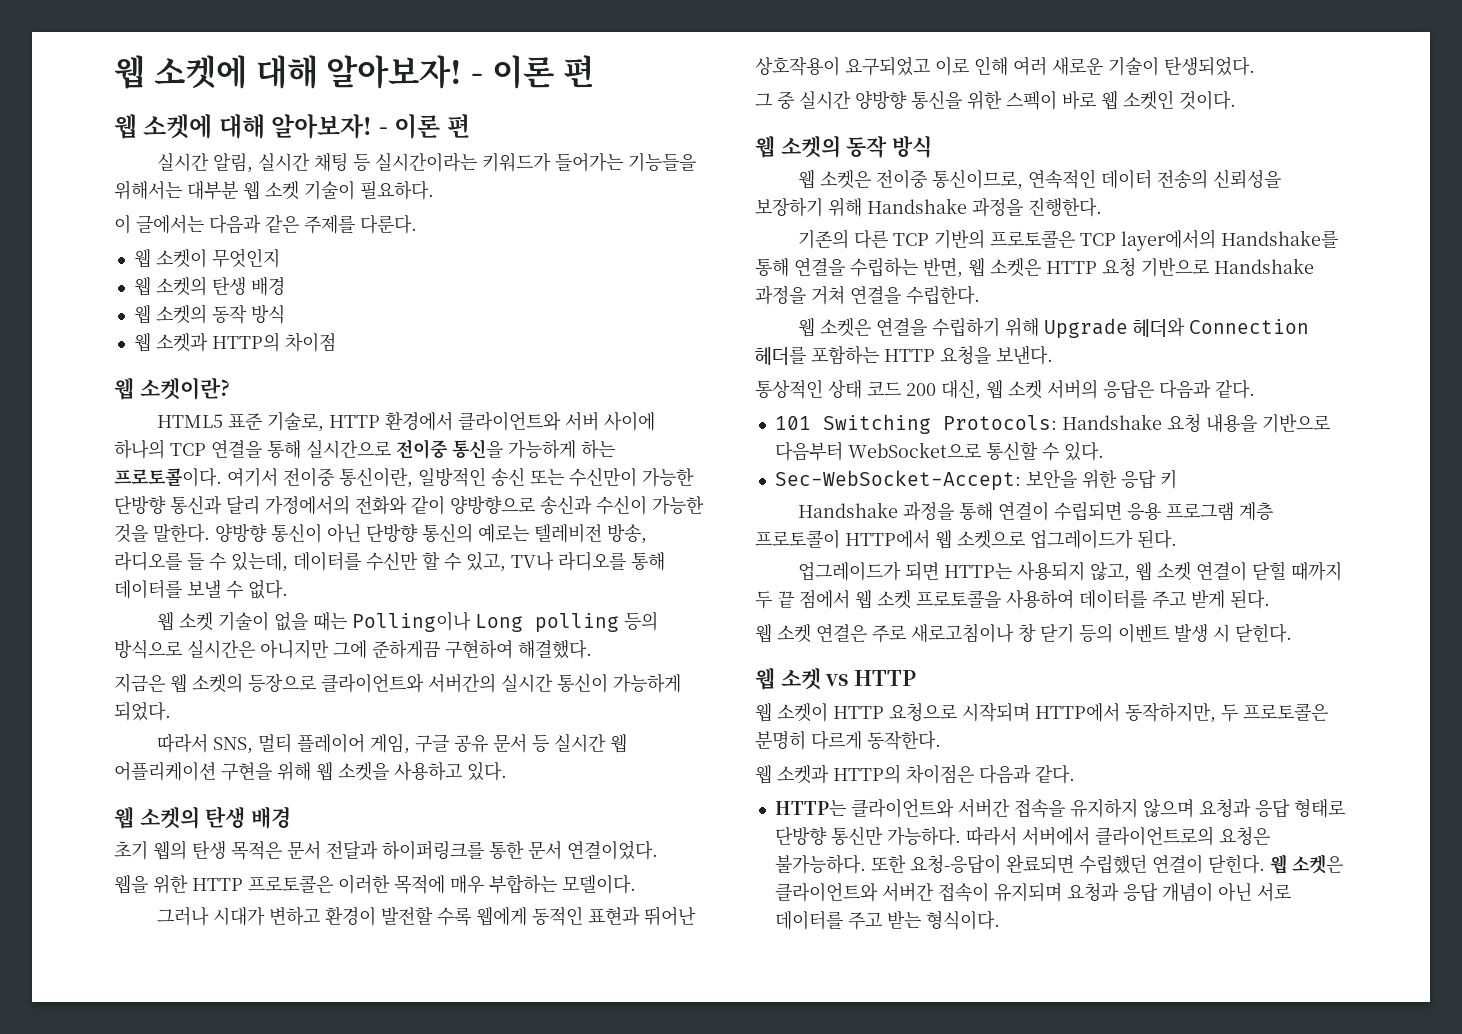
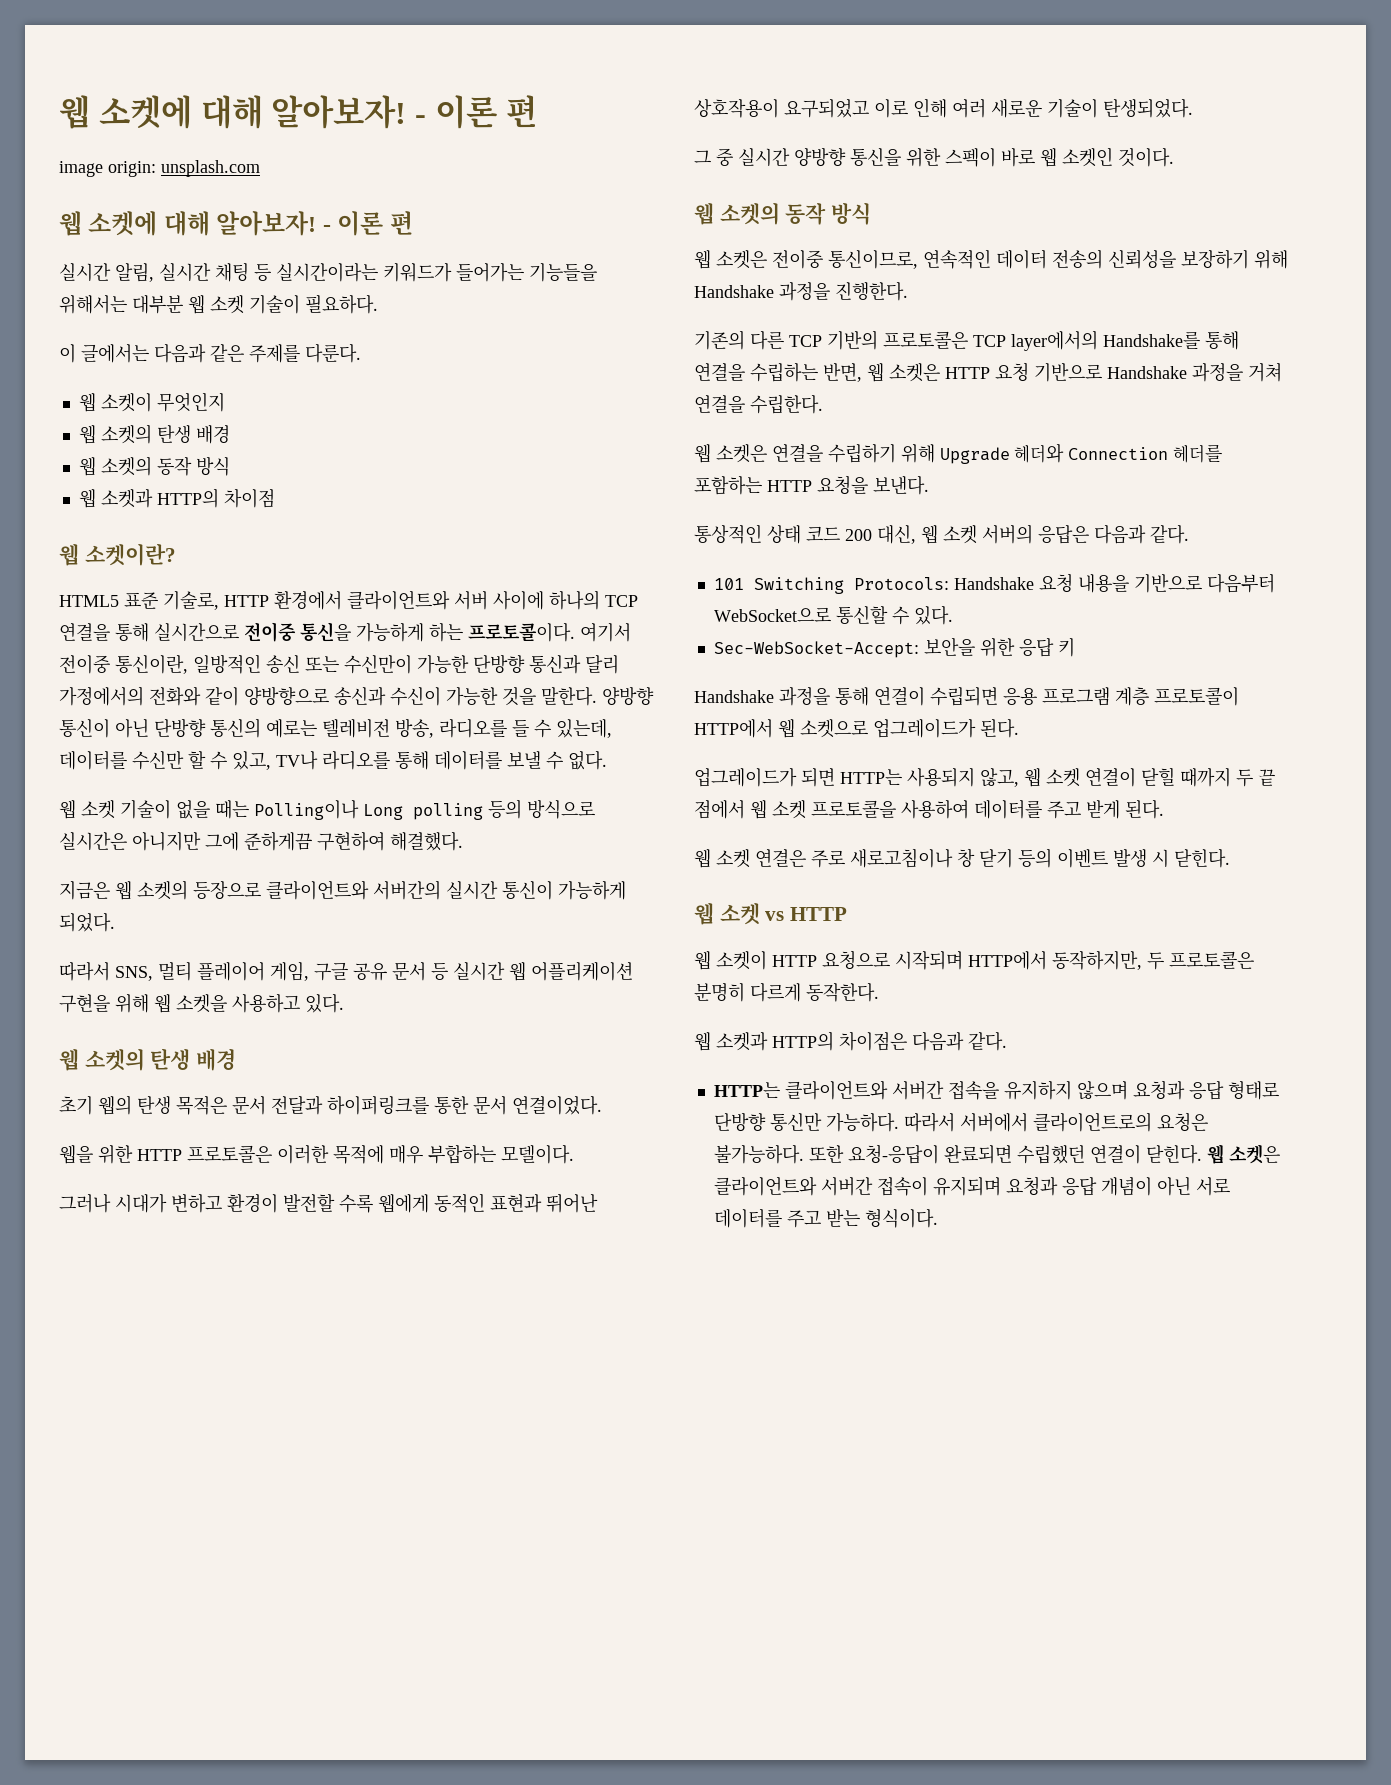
[114,55,594,89] 웹 소켓에 대해 알아보자! - 이론 편 -> [59,95,537,129] [59,160,260,177] 웹 소켓에 대해 알아보자! - 이론 편 // image origin: unsplash.com

